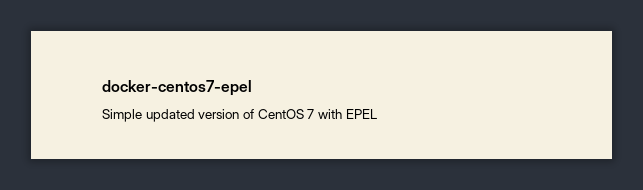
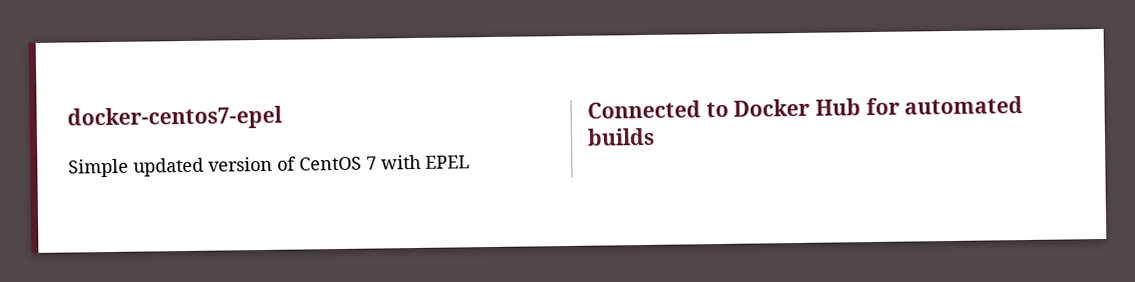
(377, 114) none -> [587,96,1024,119] [587,127,655,146] // Connected to Docker Hub for automated builds

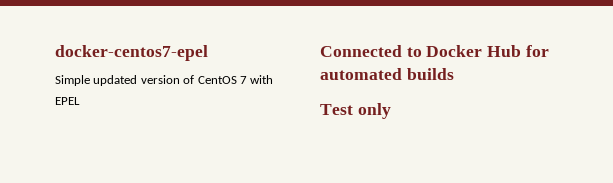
(655, 136) none -> [320,103,391,119] // Test only

